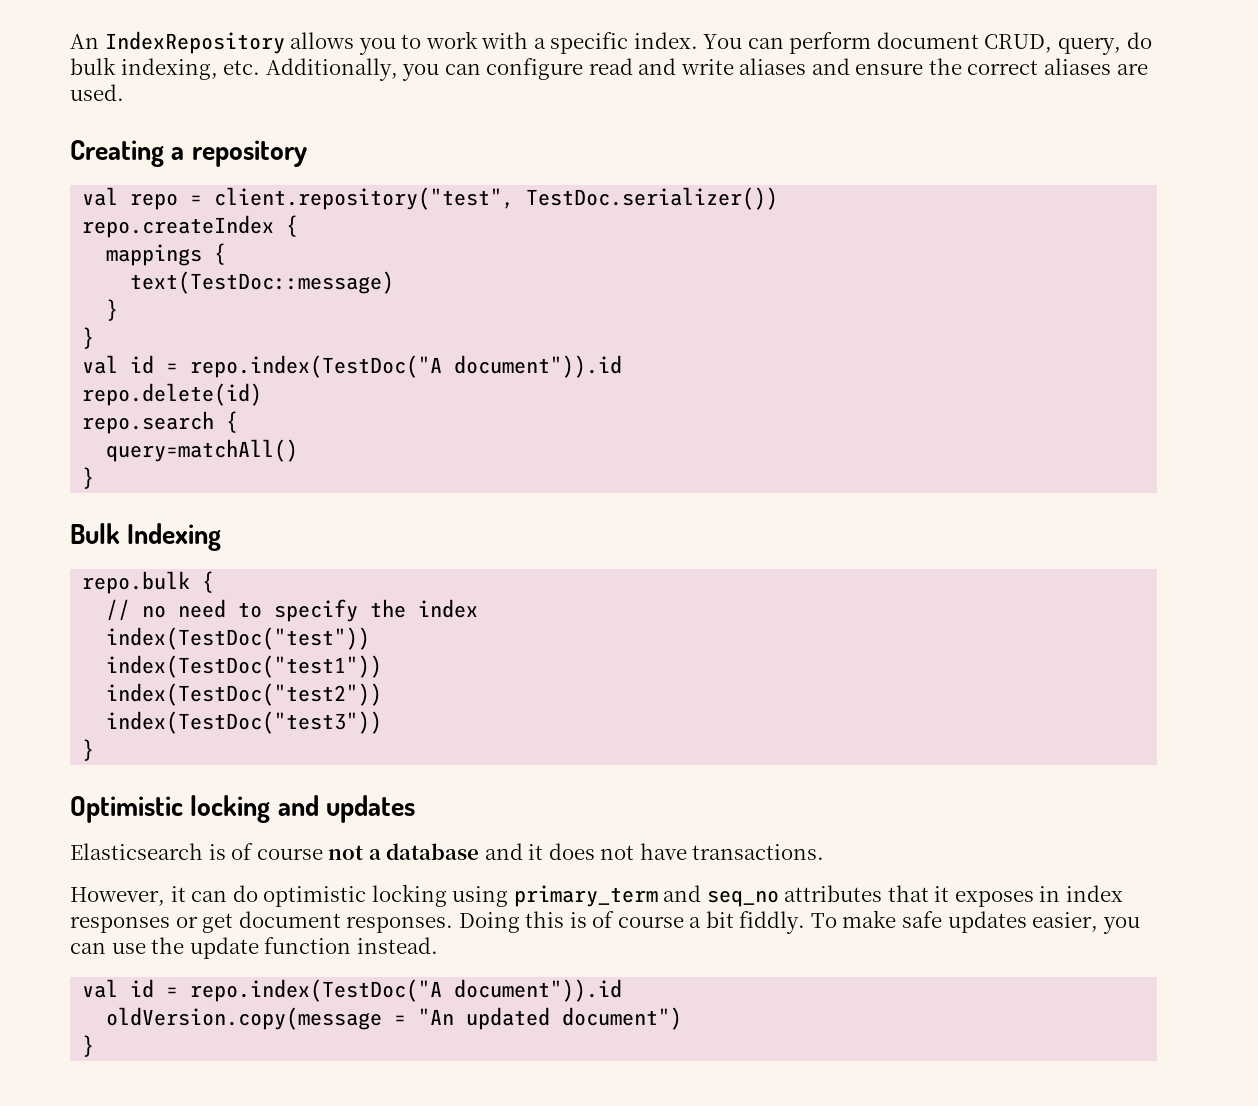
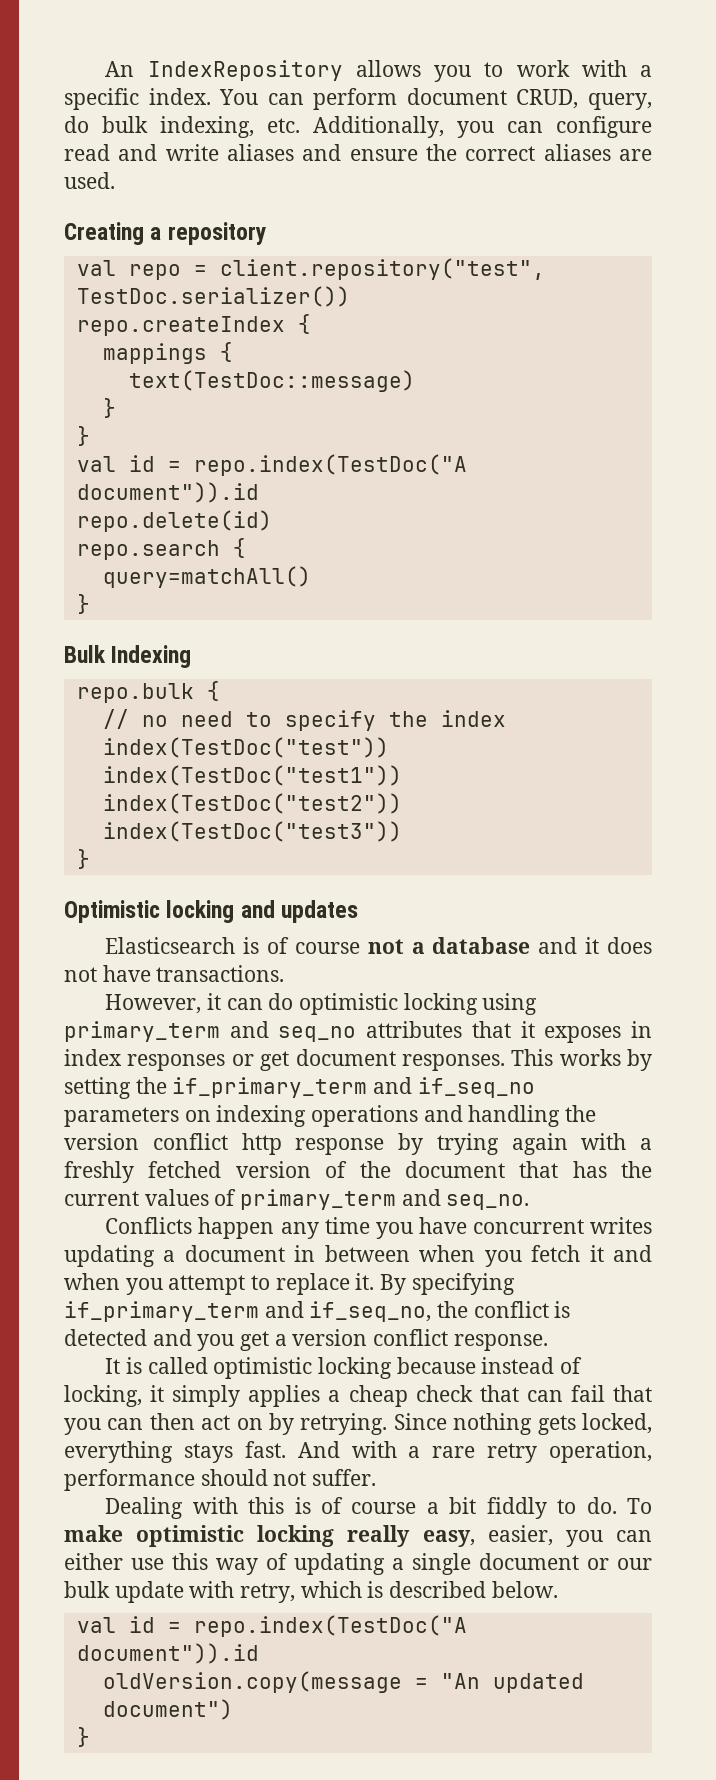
[458,912,520,933] Doing -> [511,1049,652,1071] [64,1077,535,1099] [64,1105,597,1127] [64,1133,652,1155] [64,1161,652,1183] [64,1189,530,1210] [105,1217,653,1239] [64,1245,652,1267] [64,1273,515,1295] [64,1301,571,1322] [64,1329,548,1351] [105,1357,583,1379] [64,1385,653,1407] [64,1413,652,1435] [64,1441,652,1463] [64,1469,377,1491] [105,1497,238,1519] This works by setting the if_primary_term and if_seq_no parameters on indexing operations and handling the version conflict http response by trying again with a freshly fetched version of the document that has the current values of primary_term and seq_no. // Conflicts happen any time you have concurrent writes updating a document in between when you fetch it and when you attempt to replace it. By specifying if_primary_term and if_seq_no, the conflict is detected and you get a version conflict response. // It is called optimistic locking because instead of locking, it simply applies a cheap check that can fail that you can then act on by retrying. Since nothing gets locked, everything stays fast. And with a rare retry operation, performance should not suffer. // Dealing with
[739,910,1140,934] [70,937,438,959] fiddly. To make safe updates easier, you can use the update function instead. -> [486,1497,652,1519] [64,1525,652,1547] [64,1553,652,1575] [64,1581,558,1603] fiddly to do. To make optimistic locking really easy, easier, you can either use this way of updating a single document or our bulk update with retry, which is described below.

